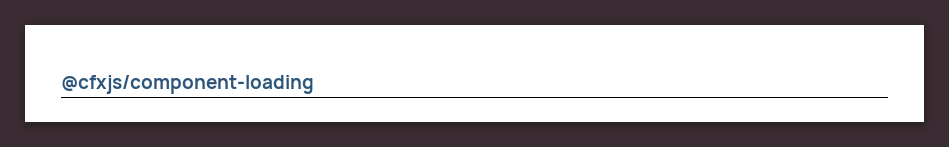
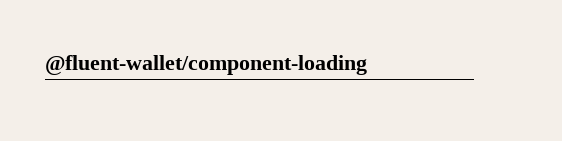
[61,75,314,94] @cfxjs/component-loading -> [45,55,367,75] @fluent-wallet/component-loading

